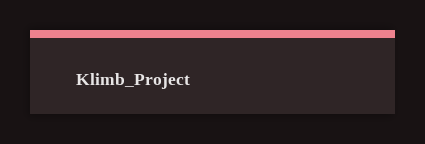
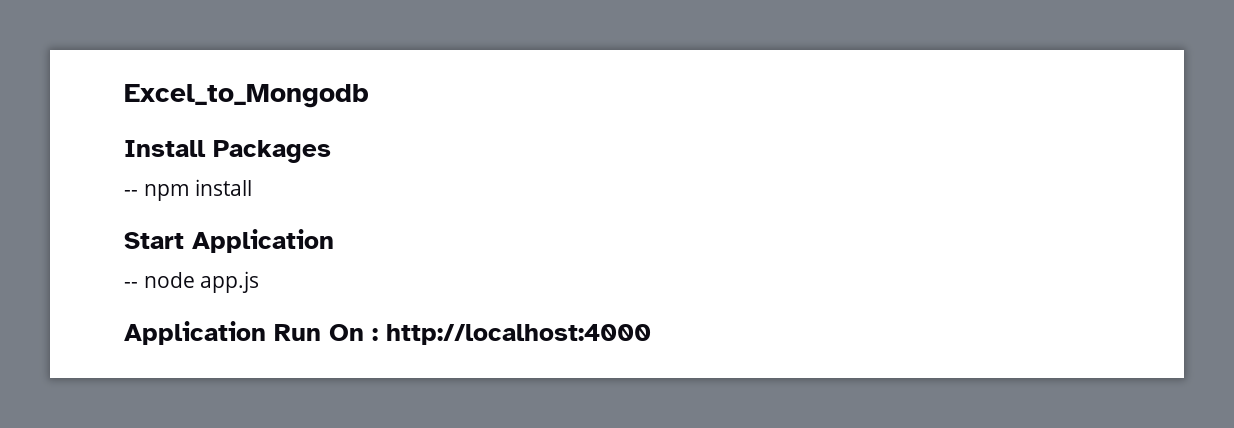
[76,73,190,89] Klimb_Project -> [124,84,369,108] [124,140,331,163] [124,179,253,201] [124,229,334,253] [124,271,260,293] [124,321,651,345] Excel_to_Mongodb // Install Packages // -- npm install // Start Application // -- node app.js // Application Run On : http://localhost:4000

